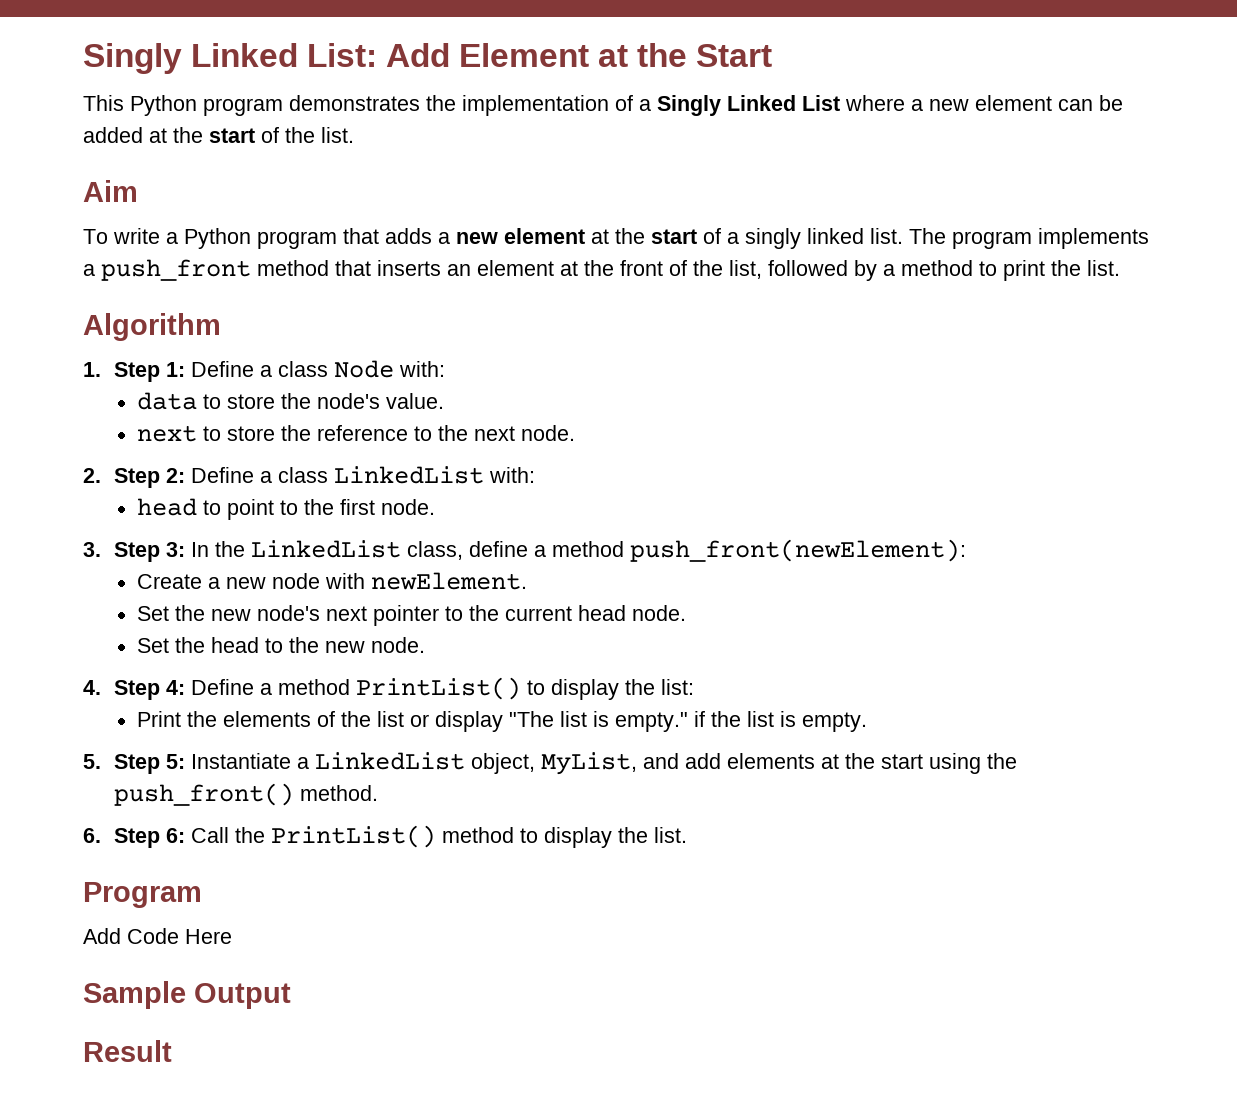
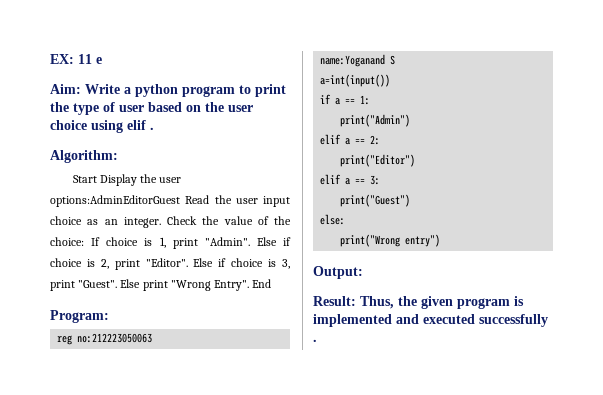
[83,43,773,74] [83,95,1123,116] [83,127,354,143] [83,180,138,202] [83,228,1149,249] [83,259,1120,281] [83,313,221,341] [83,360,445,382] [137,392,445,410] [137,425,576,442] [83,466,535,488] [137,498,436,520] [83,539,966,562] [137,572,528,590] [137,605,687,626] [137,637,426,653] [83,677,694,700] [137,711,868,732] [83,752,1017,775] [113,783,378,806] [83,825,687,848] [83,882,202,908] [83,928,232,944] [83,981,291,1009] [83,1040,172,1062] Singly Linked List: Add Element at the Start // This Python program demonstrates the implementation of a Singly Linked List where a new element can be added at the start of the list. // Aim // To write a Python program that adds a new element at the start of a singly linked list. The program implements a push_front method that inserts an element at the front of the list, followed by a method to print the list. // Algorithm // 1. Step 1: Define a class Node with: // data to store the node's value. // next to store the reference to the next node. // 2. Step 2: Define a class LinkedList with: // head to point to the first node. // 3. Step 3: In the LinkedList class, define a method push_front(newElement): // Create a new node with newElement. // Set the new node's next pointer to the current head node. // Set the head to the new node. // 4. Step 4: Define a method PrintList() to display the list: // Print the elements of the list or display "The list is empty." if the list is empty. // 5. Step 5: Instantiate a LinkedList object, MyList, and add elements at the start using the push_front() method. // 6. Step 6: Call the PrintList() method to display the list. // Program // Add Code Here // Sample Output // Result -> [50,54,102,64] [50,84,286,97] [50,102,253,115] [50,120,154,133] [50,150,118,163] [72,174,182,186] [50,195,290,207] [50,216,291,228] [50,237,291,249] [50,258,290,270] [50,279,272,291] [50,310,109,323] [57,333,153,345] [320,54,396,67] [320,74,391,87] [320,94,371,105] [340,114,411,127] [320,134,381,145] [340,154,416,167] [320,174,381,185] [340,194,411,207] [320,214,346,225] [340,234,441,247] [313,266,363,279] [313,296,524,309] [313,314,548,327] [313,339,317,342] EX: 11 e // Aim: Write a python program to print the type of user based on the user choice using elif . // Algorithm: // Start Display the user options:AdminEditorGuest Read the user input choice as an integer. Check the value of the choice: If choice is 1, print "Admin". Else if choice is 2, print "Editor". Else if choice is 3, print "Guest". Else print "Wrong Entry". End // Program: // reg no:212223050063 // name:Yoganand S // a=int(input()) // if a == 1: // print("Admin") // elif a == 2: // print("Editor") // elif a == 3: // print("Guest") // else: // print("Wrong entry") // Output: // Result: Thus, the given program is implemented and executed successfully .

